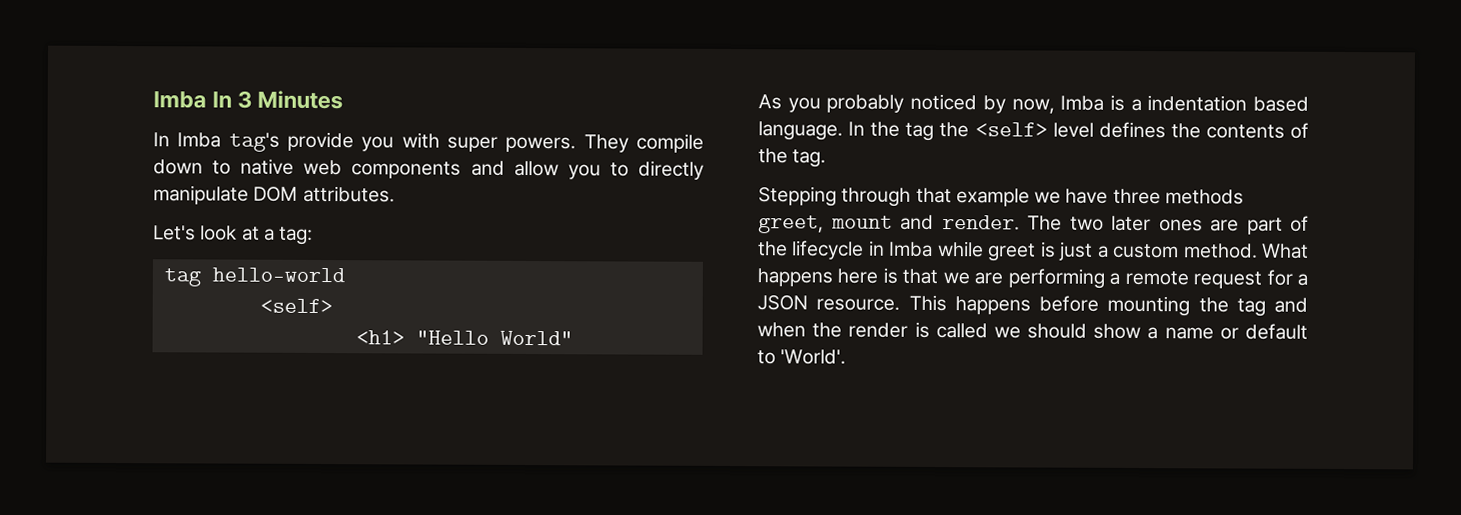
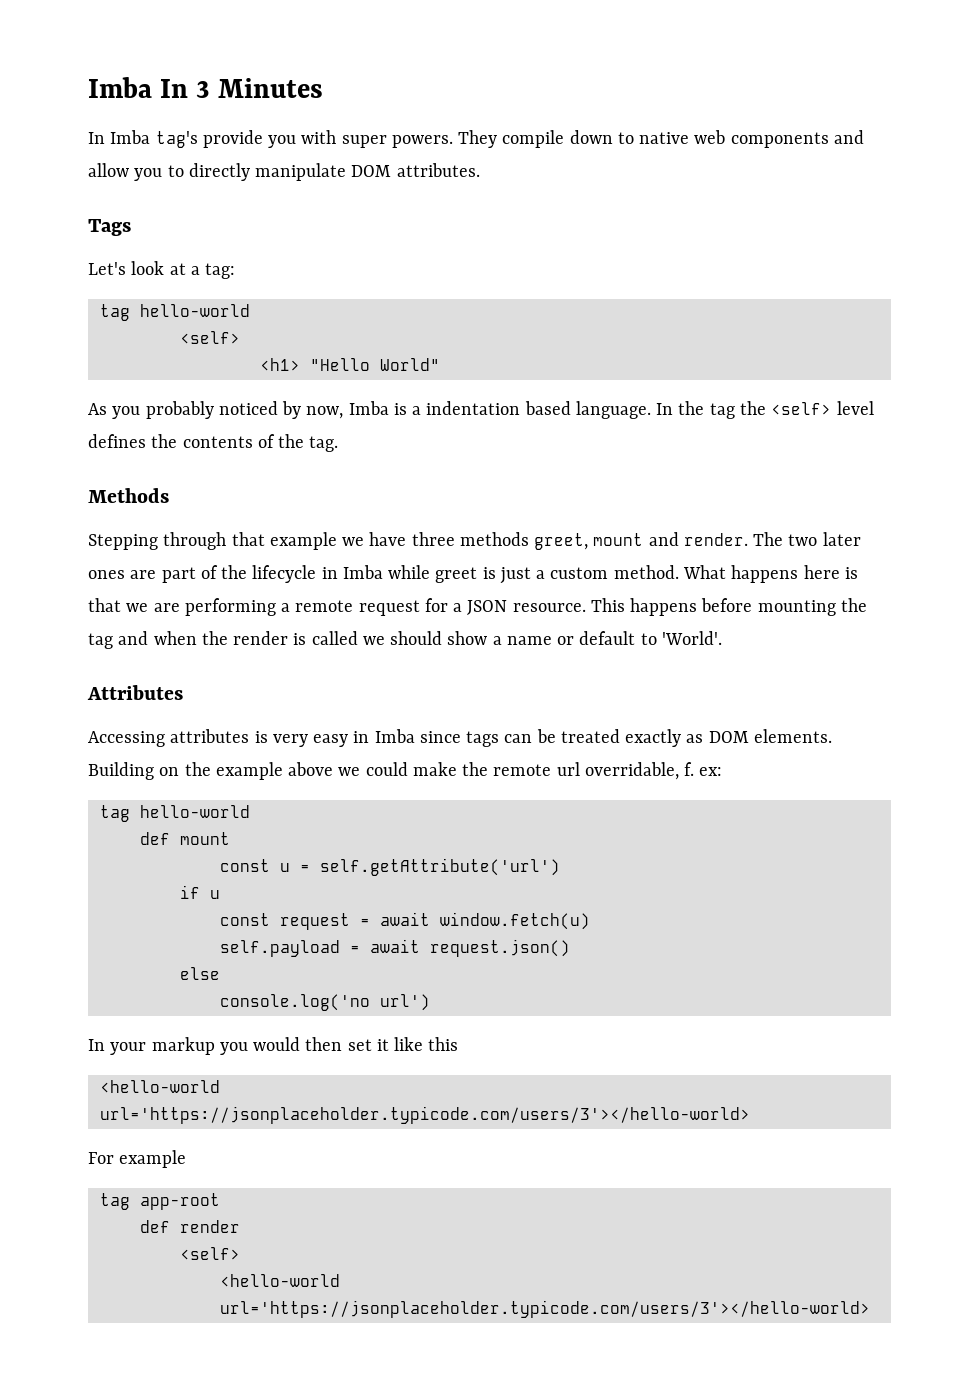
(395, 194) none -> [88,219,131,236] // Tags
(827, 158) none -> [88,488,169,503] // Methods
(847, 357) none -> [87,685,183,700] [88,729,832,747] [88,762,723,780] [99,805,250,822] [139,832,230,845] [219,858,560,876] [179,885,220,899] [219,912,590,930] [219,939,570,957] [179,967,220,980] [219,994,430,1011] [88,1037,459,1055] [99,1080,220,1093] [99,1106,750,1124] [88,1150,187,1168] [99,1193,220,1210] [139,1220,240,1233] [179,1247,240,1260] [219,1274,340,1287] [219,1300,870,1318] // Attributes // Accessing attributes is very easy in Imba since tags can be treated exactly as DOM elements. Building on the example above we could make the remote url overridable, f. ex: // tag hello-world // def mount // const u = self.getAttribute('url') // if u // const request = await window.fetch(u) // self.payload = await request.json() // else // console.log('no url') // In your markup you would then set it like this // <hello-world url='https://jsonplaceholder.typicode.com/users/3'></hello-world> // For example // tag app-root // def render // <self> // <hello-world url='https://jsonplaceholder.typicode.com/users/3'></hello-world>

